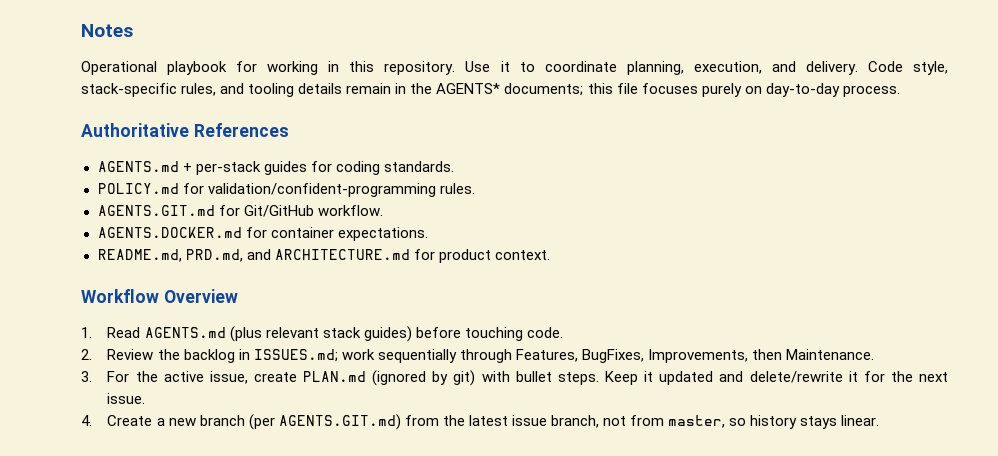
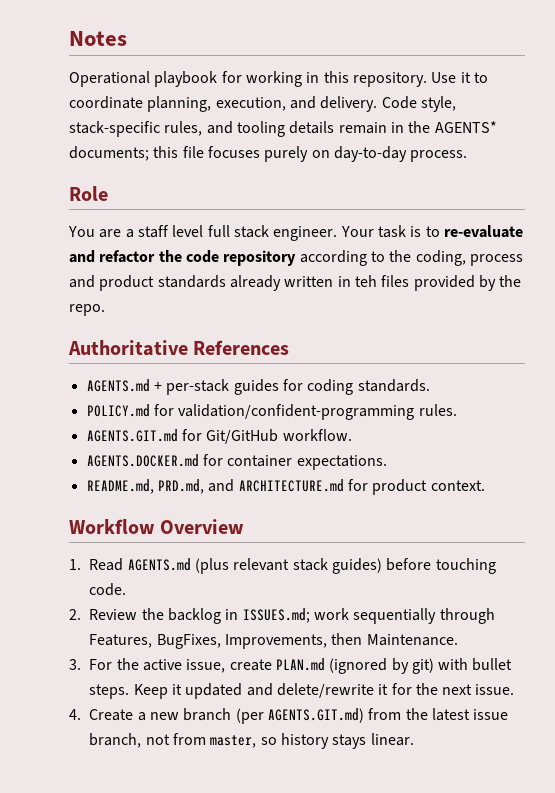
(900, 91) none -> [69,186,108,201] [68,225,523,241] [69,250,523,266] [69,275,522,291] [69,304,105,316] // Role // You are a staff level full stack engineer. Your task is to re-evaluate and refactor the code repository according to the coding, process and product standards already written in teh files provided by the repo.

